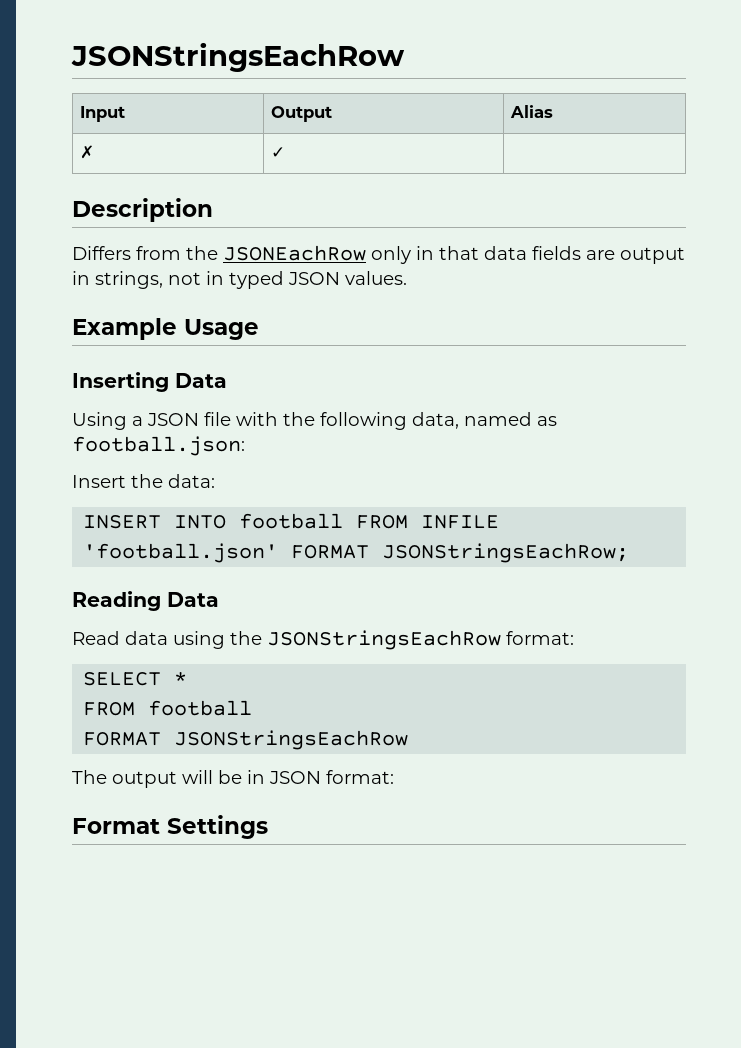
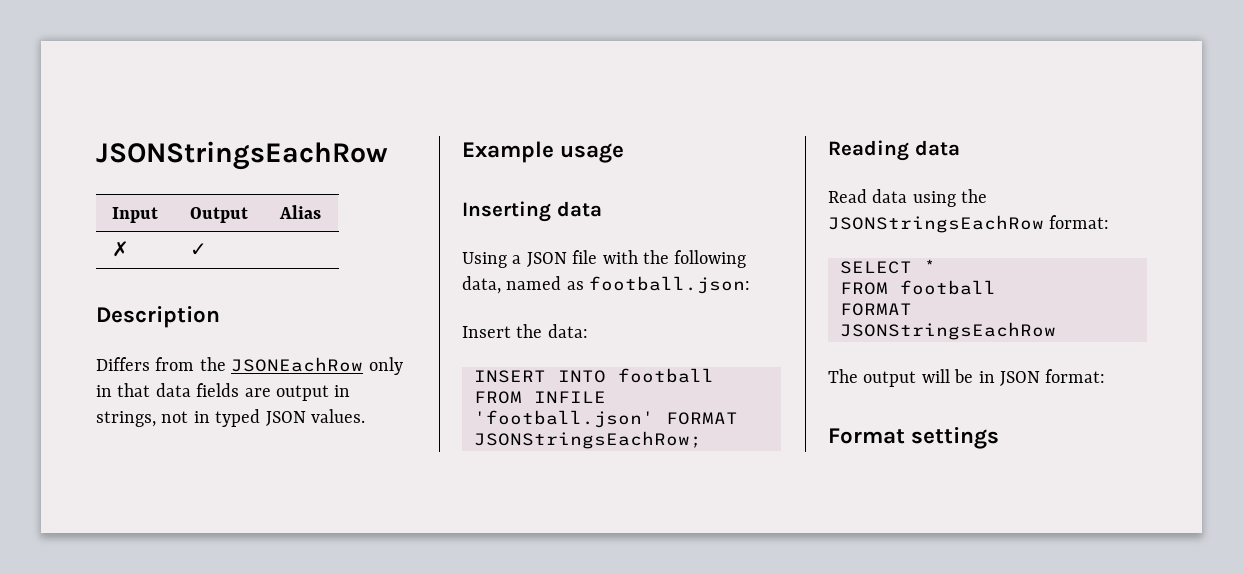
[184,319,259,340] Usage -> [560,143,625,163] usage
[175,373,227,388] Data -> [556,201,602,217] data
[167,592,219,607] Data -> [914,140,960,156] data
[167,815,268,839] Settings -> [911,427,1000,449] settings

